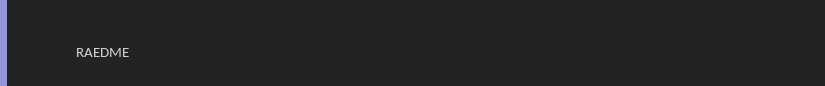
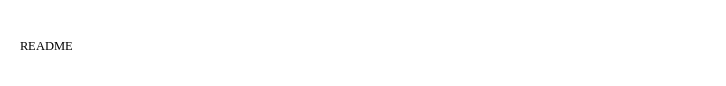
[76,48,129,57] RAEDME -> [20,42,73,50] README

